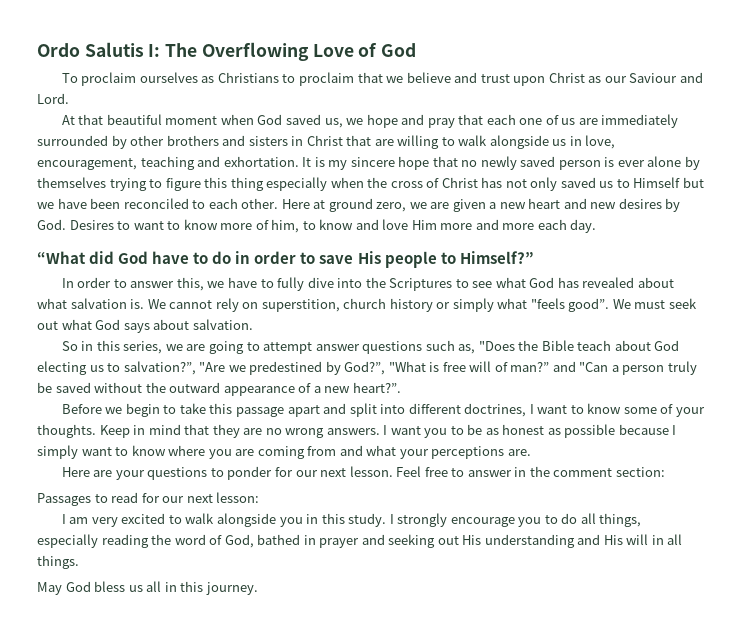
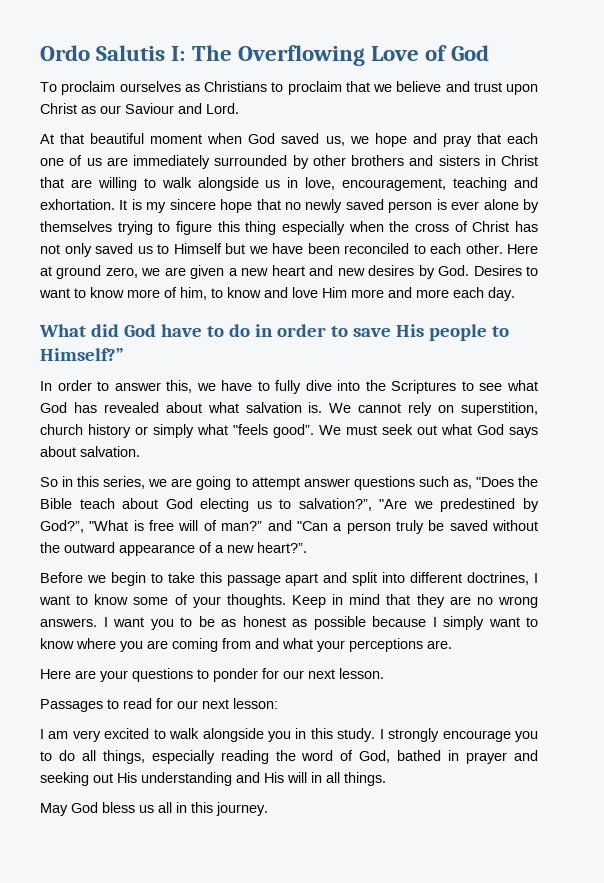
[37,251,86,264] “What -> [39,324,86,337] What
[396,466,665,477] Feel free to answer in the comment section: -> (384, 673) none

